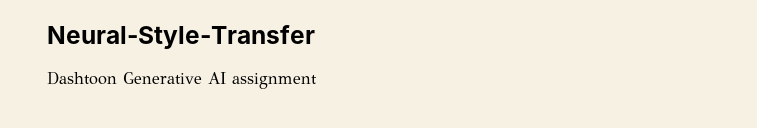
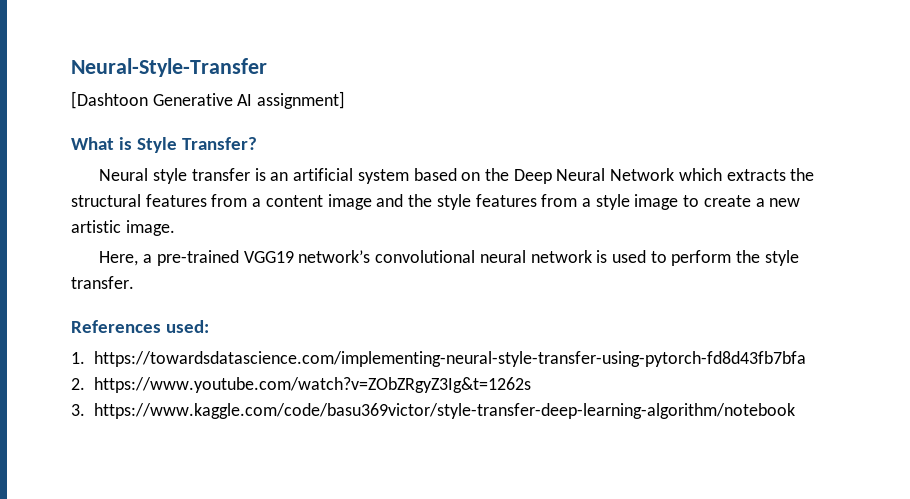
[47,71,117,85] Dashtoon -> [71,91,148,109] [Dashtoon
[232,73,317,89] assignment -> [257,91,346,109] [71,137,258,153] [99,168,815,184] [71,194,801,210] [71,220,175,236] [99,250,799,266] [71,276,134,289] [71,320,210,333] [71,351,806,367] [71,377,531,393] [71,403,795,419] assignment] // What is Style Transfer? // Neural style transfer is an artificial system based on the Deep Neural Network which extracts the structural features from a content image and the style features from a style image to create a new artistic image. // Here, a pre-trained VGG19 network’s convolutional neural network is used to perform the style transfer. // References used: // 1. https://towardsdatascience.com/implementing-neural-style-transfer-using-pytorch-fd8d43fb7bfa // 2. https://www.youtube.com/watch?v=ZObZRgyZ3Ig&t=1262s // 3. https://www.kaggle.com/code/basu369victor/style-transfer-deep-learning-algorithm/notebook

